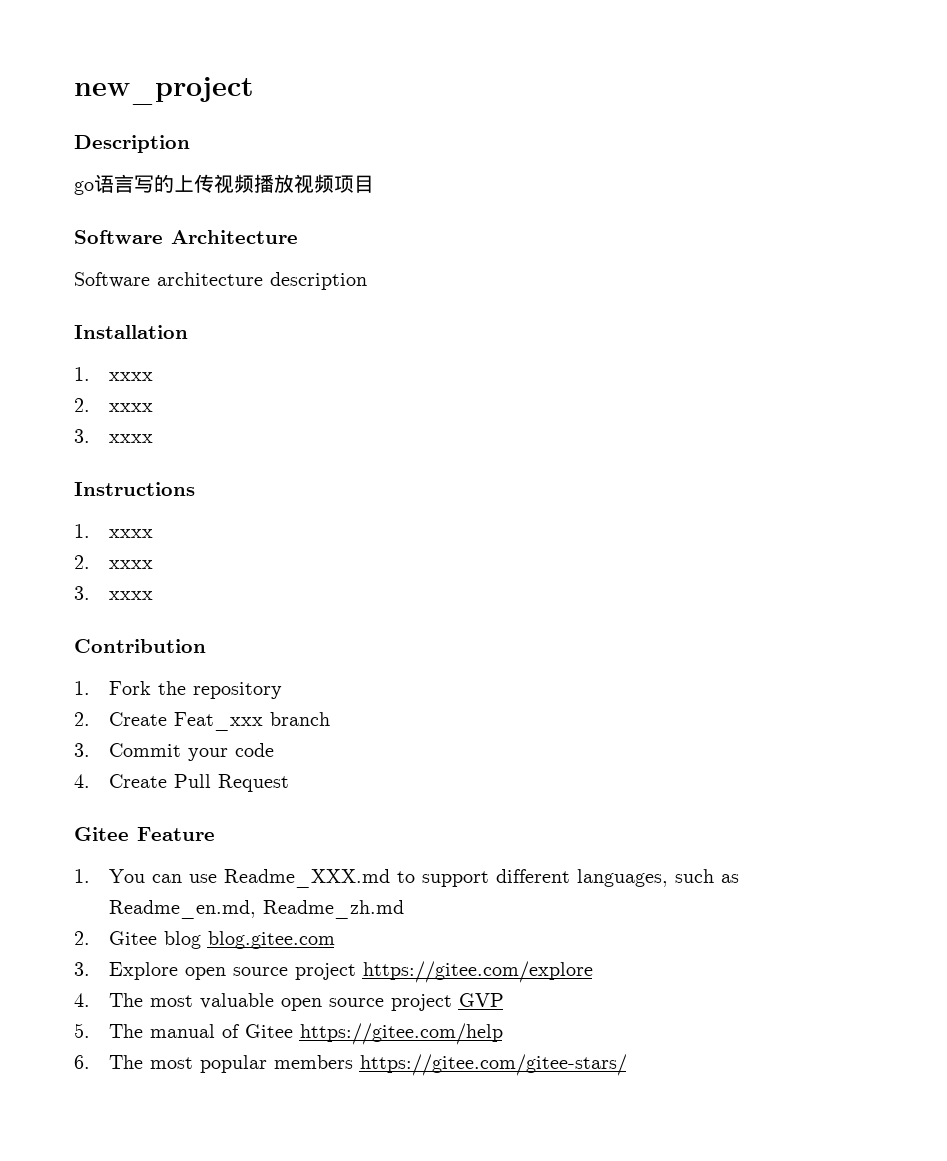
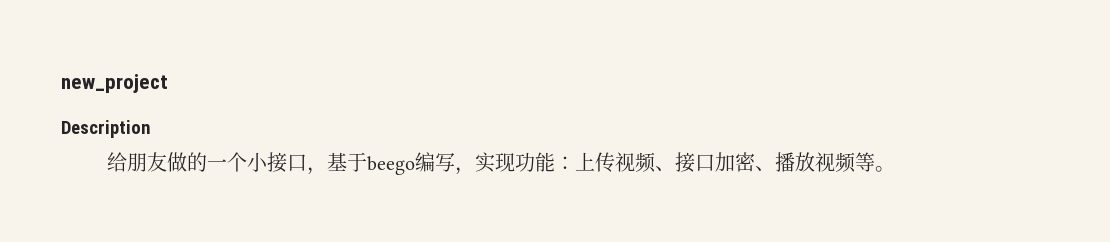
[74,174,374,195] [74,230,298,244] [74,272,367,290] [74,325,188,339] [74,367,153,381] [74,398,153,412] [74,429,153,443] [74,482,195,496] [74,524,153,538] [74,555,153,569] [74,586,153,600] [74,639,206,653] [74,681,282,699] [74,712,330,731] [74,743,274,761] [74,774,289,792] [74,827,215,841] [74,869,739,888] [108,900,404,919] [74,931,335,949] [74,961,593,983] [74,993,504,1011] [74,1023,503,1045] [74,1054,627,1076] go语言写的上传视频播放视频项目 // Software Architecture // Software architecture description // Installation // 1. xxxx // 2. xxxx // 3. xxxx // Instructions // 1. xxxx // 2. xxxx // 3. xxxx // Contribution // 1. Fork the repository // 2. Create Feat_xxx branch // 3. Commit your code // 4. Create Pull Request // Gitee Feature // 1. You can use Readme_XXX.md to support different languages, such as Readme_en.md, Readme_zh.md // 2. Gitee blog blog.gitee.com // 3. Explore open source project https://gitee.com/explore // 4. The most valuable open source project GVP // 5. The manual of Gitee https://gitee.com/help // 6. The most popular members https://gitee.com/gitee-stars/ -> [106,152,895,175] 给朋友做的一个小接口，基于beego编写，实现功能：上传视频、接口加密、播放视频等。

